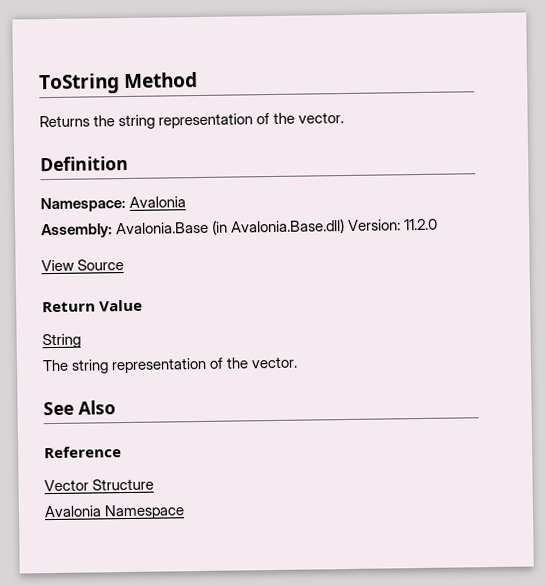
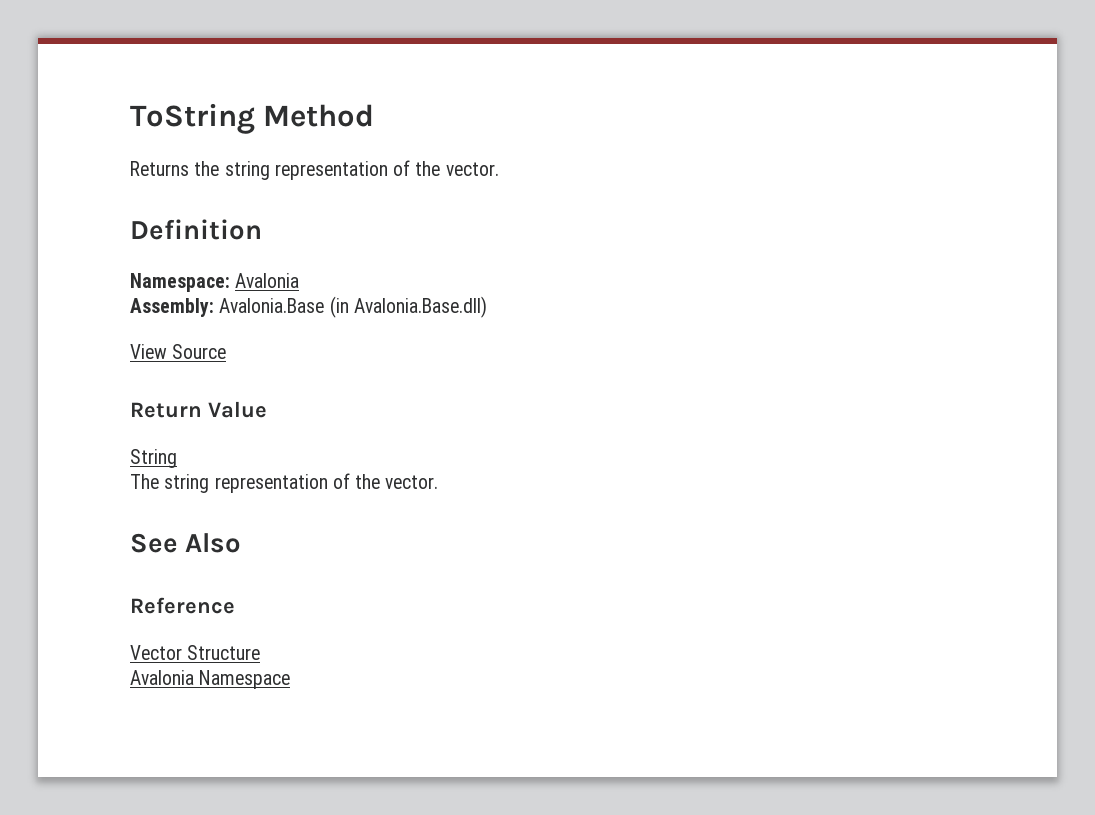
[348,218,439,231] Version: 11.2.0 -> (487, 307) none

